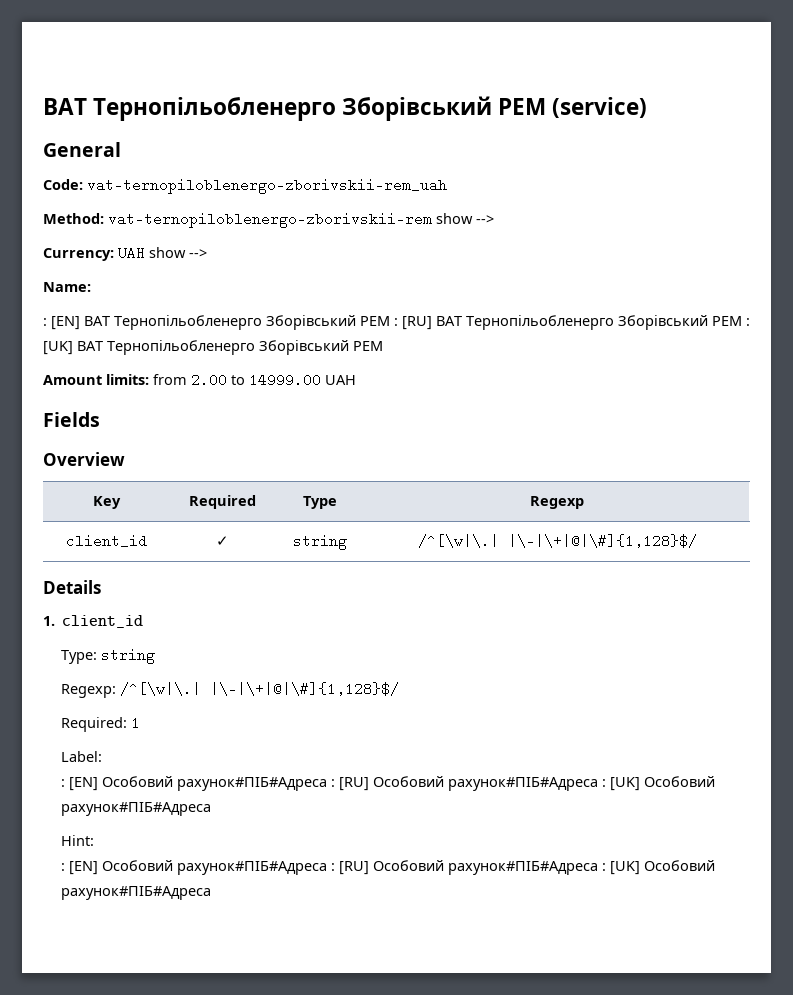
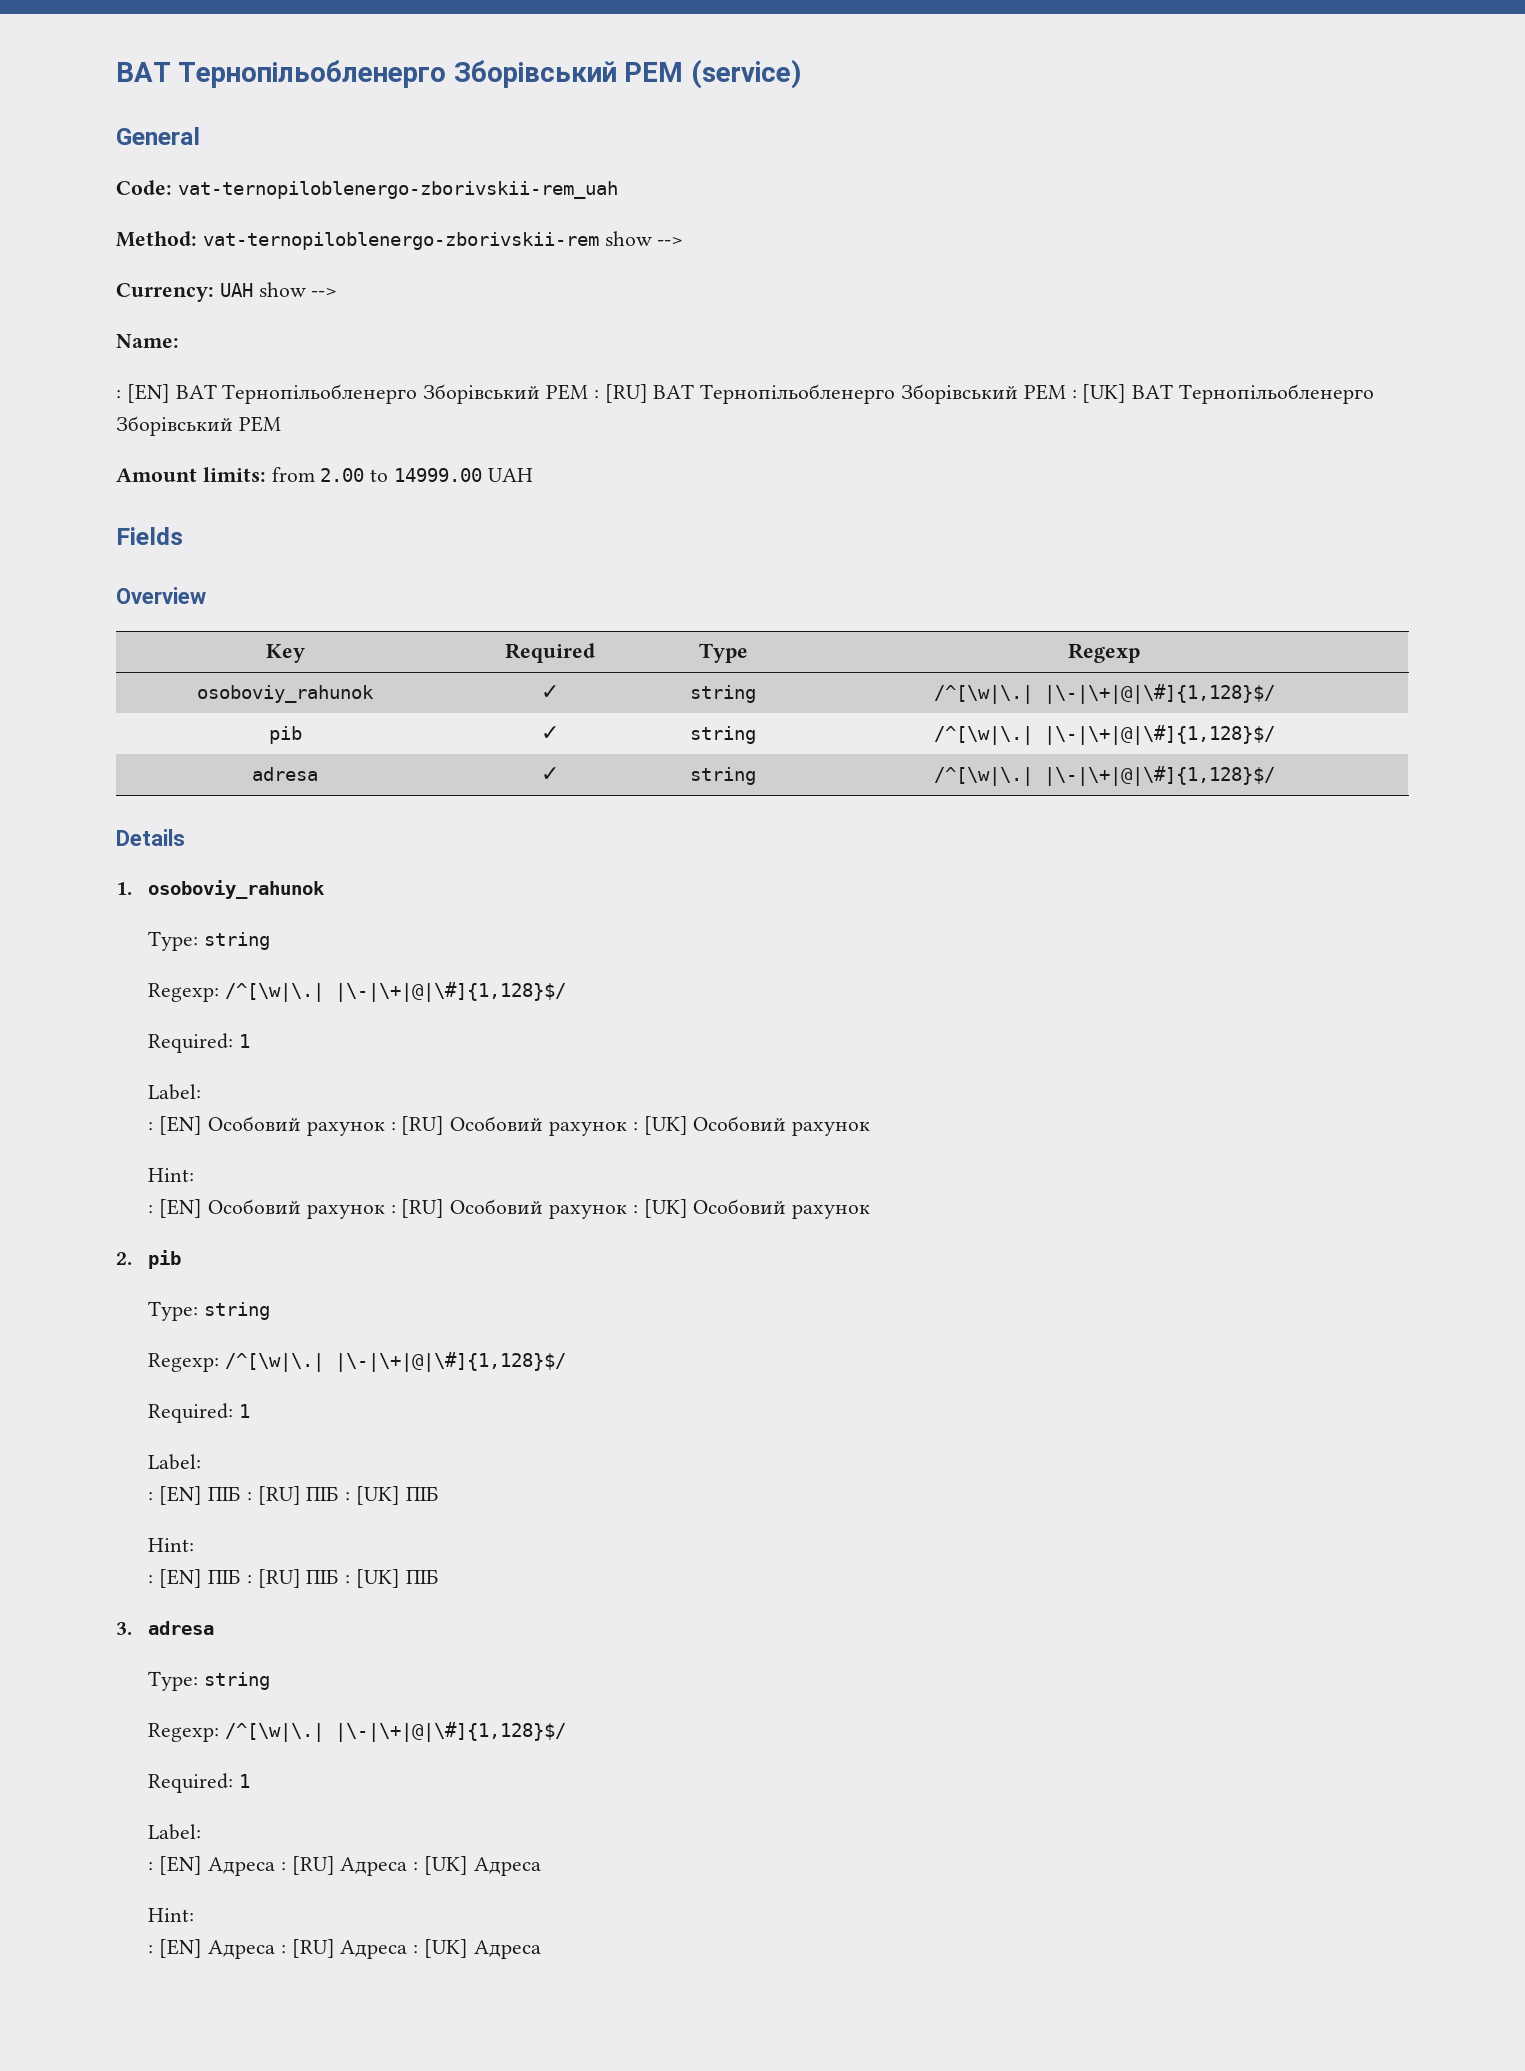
[65,534,147,548] client_id -> [197,685,374,703] [541,685,559,699] [690,685,756,703] [933,684,1275,704] [268,726,302,744] [541,726,559,740] [690,726,756,744] [933,725,1275,745] [252,767,318,781] osoboviy_rahunok | ✓ | string | /^[\w|\.| |\-|\+|@|\#]{1,128}$/ // pib | ✓ | string | /^[\w|\.| |\-|\+|@|\#]{1,128}$/ // adresa
[62,615,144,628] client_id -> [148,880,326,899] osoboviy_rahunok
[177,776,716,791] [61,802,212,816] рахунок#ПІБ#Адреса : [RU] Особовий рахунок#ПІБ#Адреса : [UK] Особовий рахунок#ПІБ#Адреса -> [306,1116,871,1136] рахунок : [RU] Особовий рахунок : [UK] Особовий рахунок
[177,860,716,875] [61,886,212,900] рахунок#ПІБ#Адреса : [RU] Особовий рахунок#ПІБ#Адреса : [UK] Особовий рахунок#ПІБ#Адреса -> [306,1199,871,1219] [116,1250,182,1269] [148,1301,271,1321] [148,1352,567,1372] [148,1403,251,1423] [148,1454,202,1470] [148,1486,439,1505] [148,1538,195,1552] [148,1569,439,1588] [116,1621,215,1635] [148,1671,271,1691] [148,1722,567,1742] [148,1773,251,1793] [148,1824,202,1840] [148,1856,541,1876] [148,1908,195,1922] [148,1939,541,1959] рахунок : [RU] Особовий рахунок : [UK] Особовий рахунок // 2. pib // Type: string // Regexp: /^[\w|\.| |\-|\+|@|\#]{1,128}$/ // Required: 1 // Label: // : [EN] ПІБ : [RU] ПІБ : [UK] ПІБ // Hint: // : [EN] ПІБ : [RU] ПІБ : [UK] ПІБ // 3. adresa // Type: string // Regexp: /^[\w|\.| |\-|\+|@|\#]{1,128}$/ // Required: 1 // Label: // : [EN] Адреса : [RU] Адреса : [UK] Адреса // Hint: // : [EN] Адреса : [RU] Адреса : [UK] Адреса

